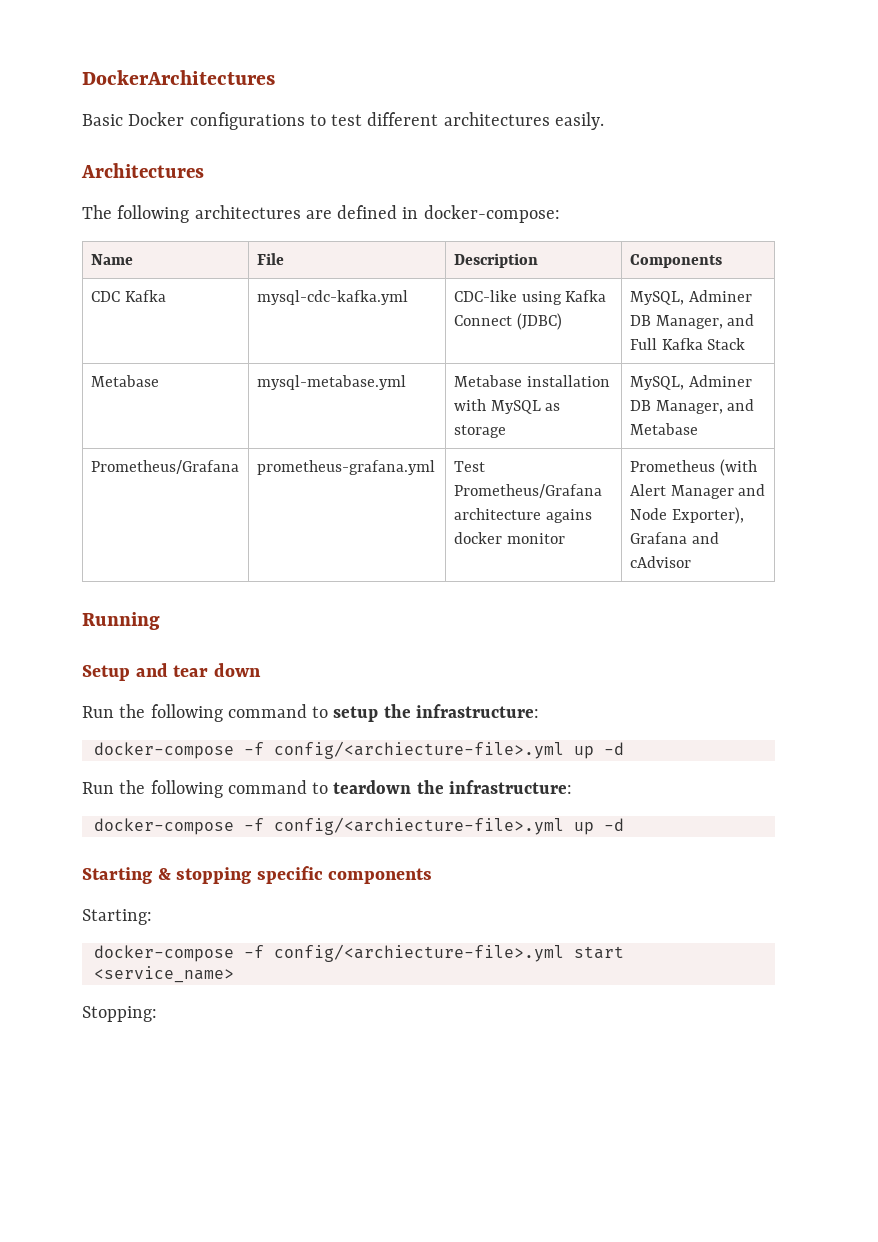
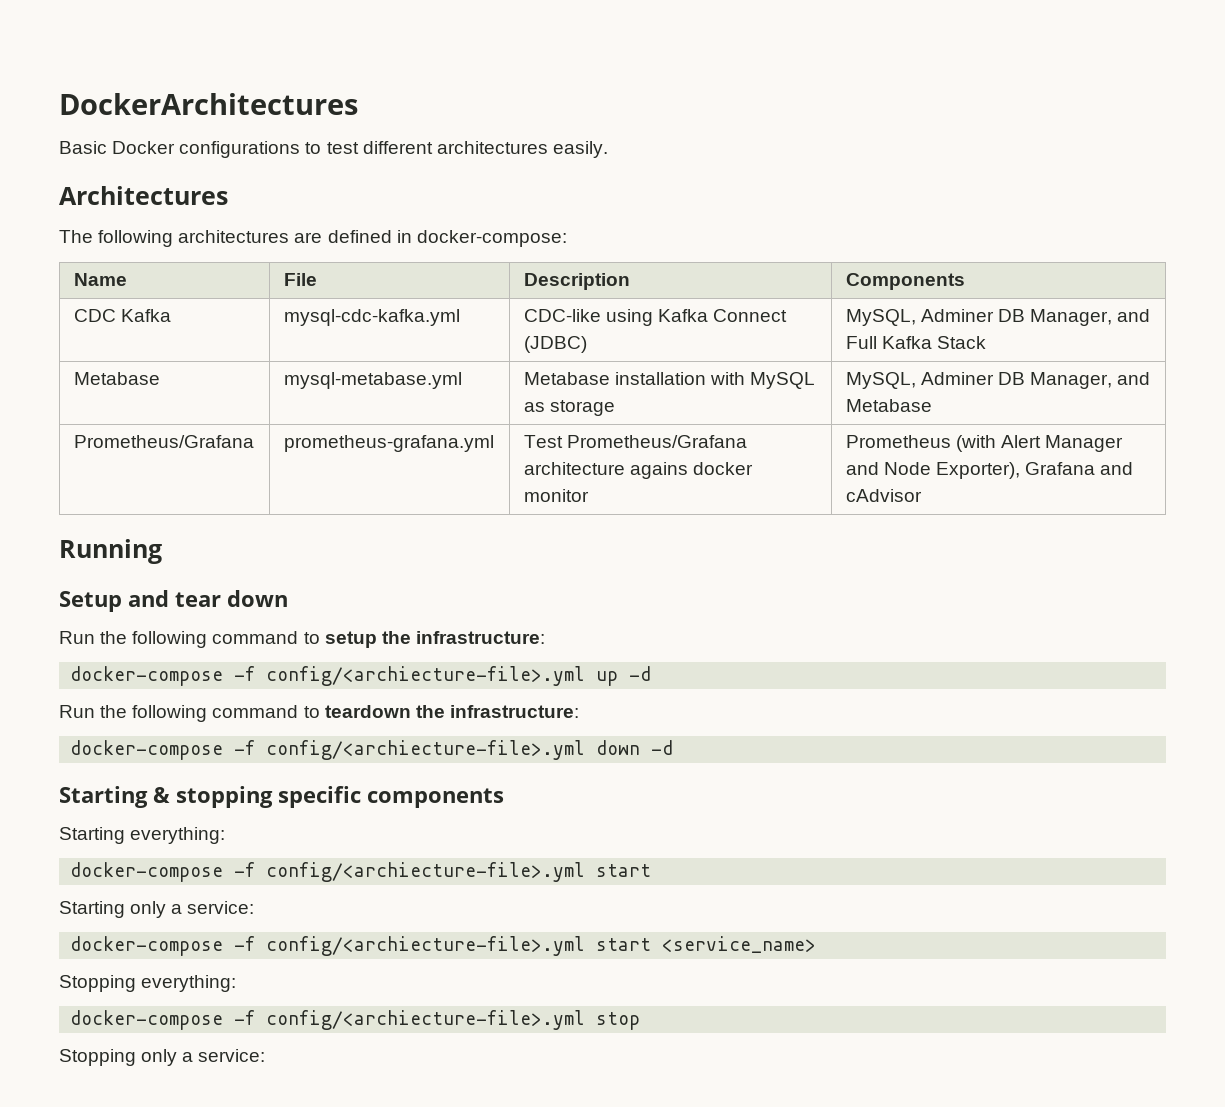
[573,822,594,835] up -> [596,740,641,755] down
[82,909,152,925] Starting: -> [59,827,226,844] [70,862,652,882] [59,901,255,918] Starting everything: // docker-compose -f config/<archiecture-file>.yml start // Starting only a service:
[82,1006,157,1022] Stopping: -> [59,975,237,992] [70,1010,641,1030] [59,1049,266,1066] Stopping everything: // docker-compose -f config/<archiecture-file>.yml stop // Stopping only a service:

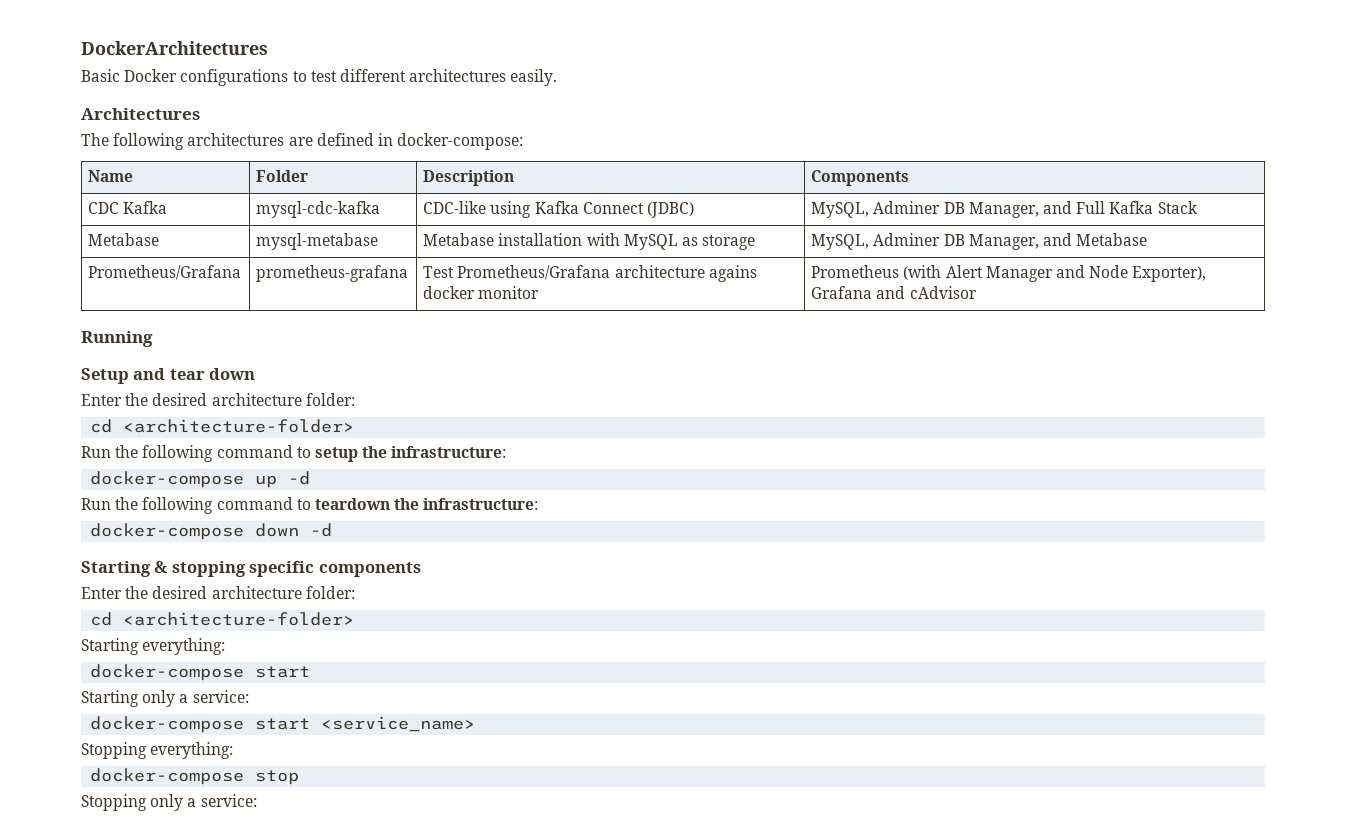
[283,273,317,286] File -> [256,170,309,182] Folder
[283,309,460,326] mysql-cdc-kafka.yml -> [256,201,381,218] mysql-cdc-kafka
[283,372,462,389] mysql-metabase.yml -> [256,233,379,250] mysql-metabase
[283,435,494,452] prometheus-grafana.yml -> [256,265,409,282] prometheus-grafana
(288, 598) none -> [81,393,355,406] [90,419,355,433] // Enter the desired architecture folder: // cd <architecture-folder>
[234,666,586,686] -f config/<archiecture-file>.yml -> (245, 479) none
[234,740,586,760] -f config/<archiecture-file>.yml -> (245, 531) none
(504, 798) none -> [81,586,355,599] [90,612,355,626] // Enter the desired architecture folder: // cd <architecture-folder>
[234,862,586,882] -f config/<archiecture-file>.yml -> (245, 672) none
[234,936,586,956] -f config/<archiecture-file>.yml -> (245, 724) none
[234,1010,586,1030] -f config/<archiecture-file>.yml -> (245, 776) none

